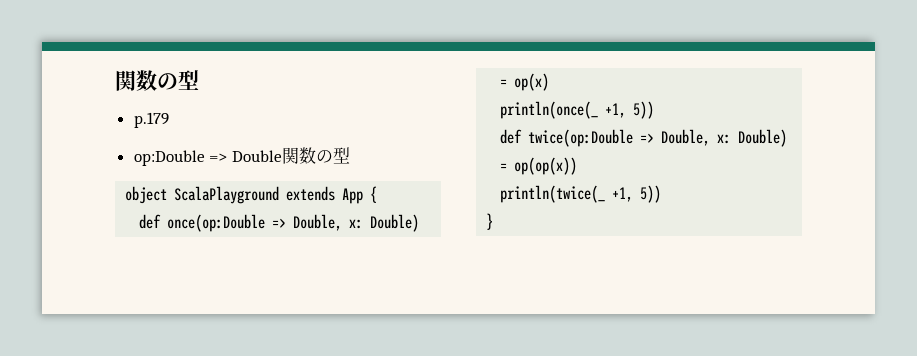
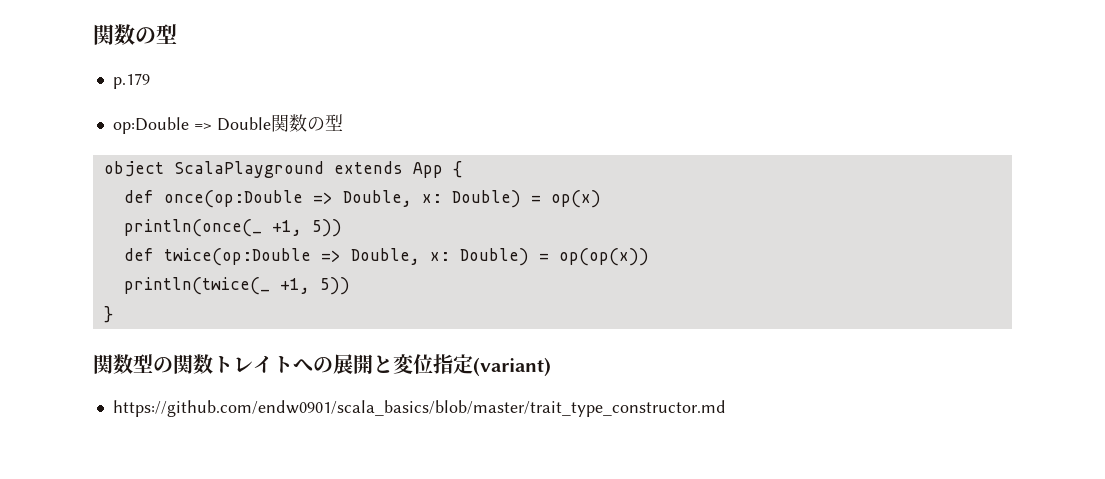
(494, 221) none -> [93,354,551,377] [112,400,726,417] // 関数型の関数トレイトへの展開と変位指定(variant) // https://github.com/endw0901/scala_basics/blob/master/trait_type_constructor.md

